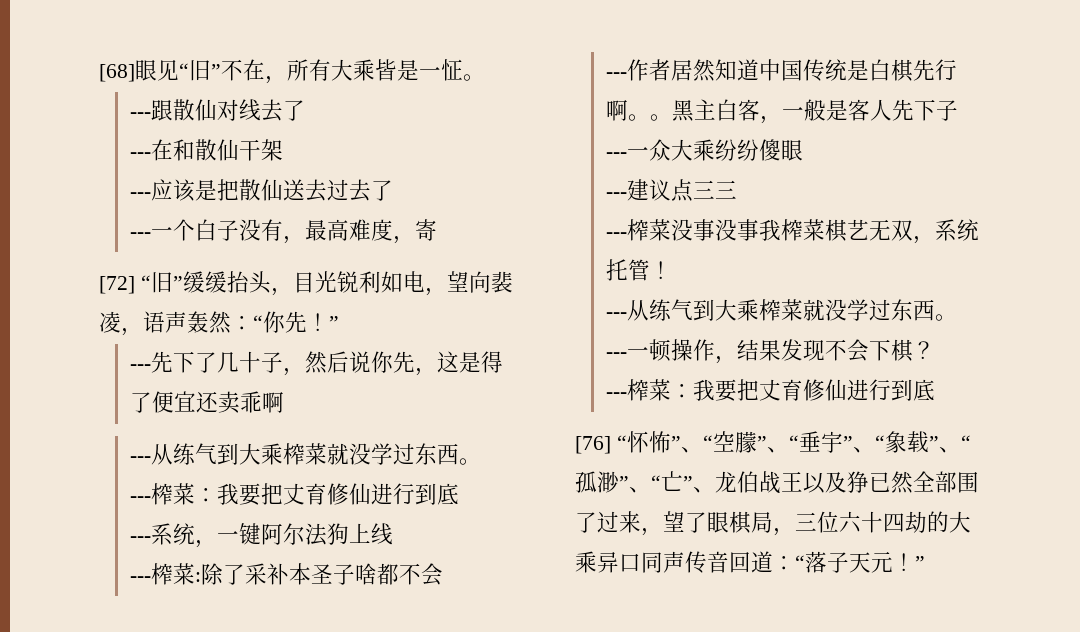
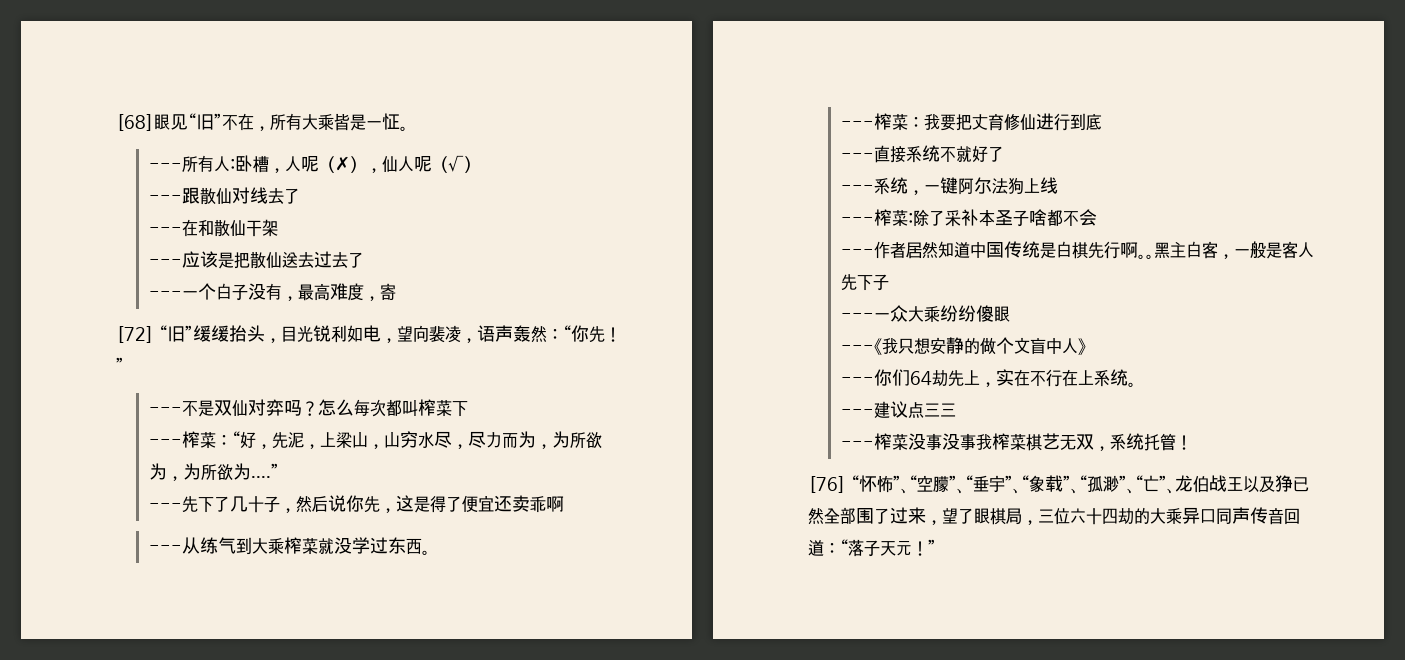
(485, 77) none -> [148,155,480,173] // ---所有人:卧槽，人呢（✗），仙人呢（√）
(339, 323) none -> [148,399,468,417] [148,431,602,449] [148,463,279,481] // ---不是双仙对弈吗？怎么每次都叫榨菜下 // ---榨菜：“好，先泥，上梁山，山穷水尽，尽力而为，为所欲为，为所欲为....”
(460, 494) none -> [840,145,1004,163] // ---直接系统不就好了
(804, 150) none -> [840,337,1086,355] [840,369,1136,387] // ---《我只想安静的做个文盲中人》 // ---你们64劫先上，实在不行在上系统。
[606,299,958,321] [606,339,936,364] [606,379,936,402] // ---从练气到大乘榨菜就没学过东西。 // ---一顿操作，结果发现不会下棋？ // ---榨菜：我要把丈育修仙进行到底 -> (1192, 442) none

